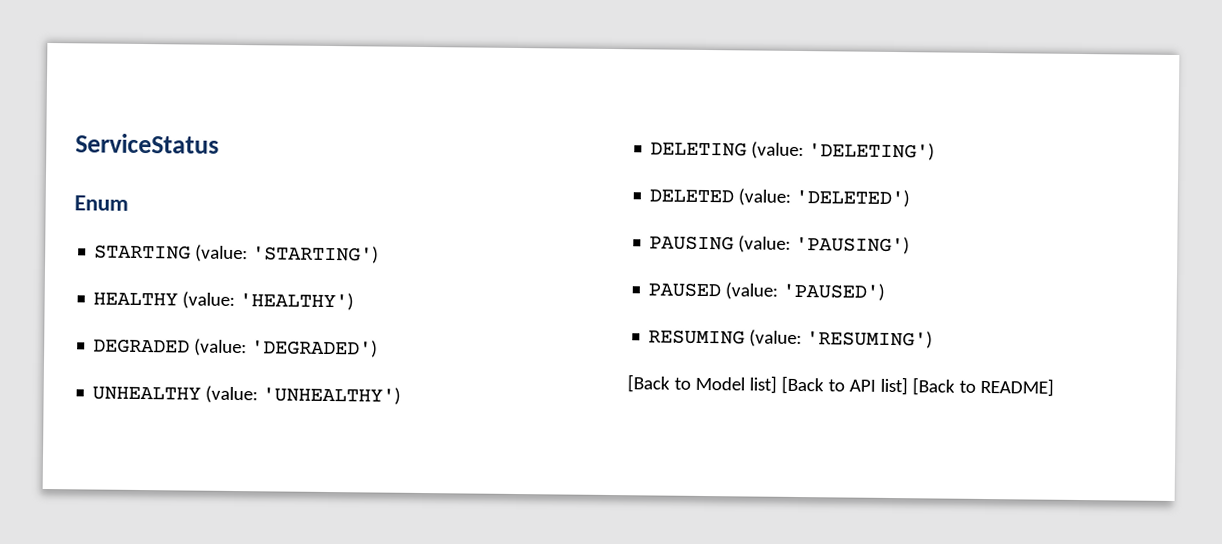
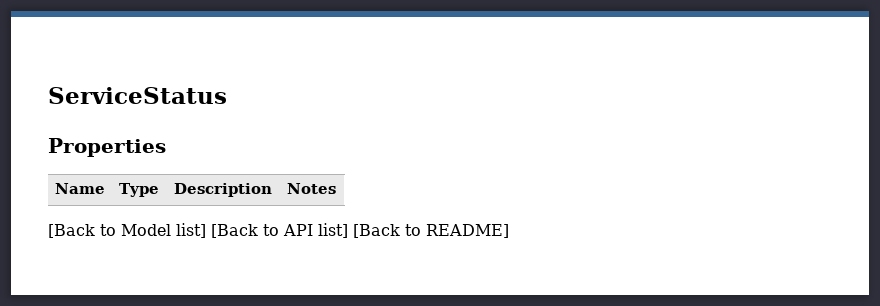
[74,195,129,211] [94,244,380,264] [93,291,355,311] [93,338,379,358] [92,385,402,405] [650,141,936,161] [649,188,911,208] [649,235,911,255] [648,282,886,301] [648,329,934,349] Enum // STARTING (value: 'STARTING') // HEALTHY (value: 'HEALTHY') // DEGRADED (value: 'DEGRADED') // UNHEALTHY (value: 'UNHEALTHY') // DELETING (value: 'DELETING') // DELETED (value: 'DELETED') // PAUSING (value: 'PAUSING') // PAUSED (value: 'PAUSED') // RESUMING (value: 'RESUMING') -> [48,138,166,157] [54,183,105,194] [118,183,159,197] [173,183,272,197] [286,183,336,194] Properties // Name | Type | Description | Notes

